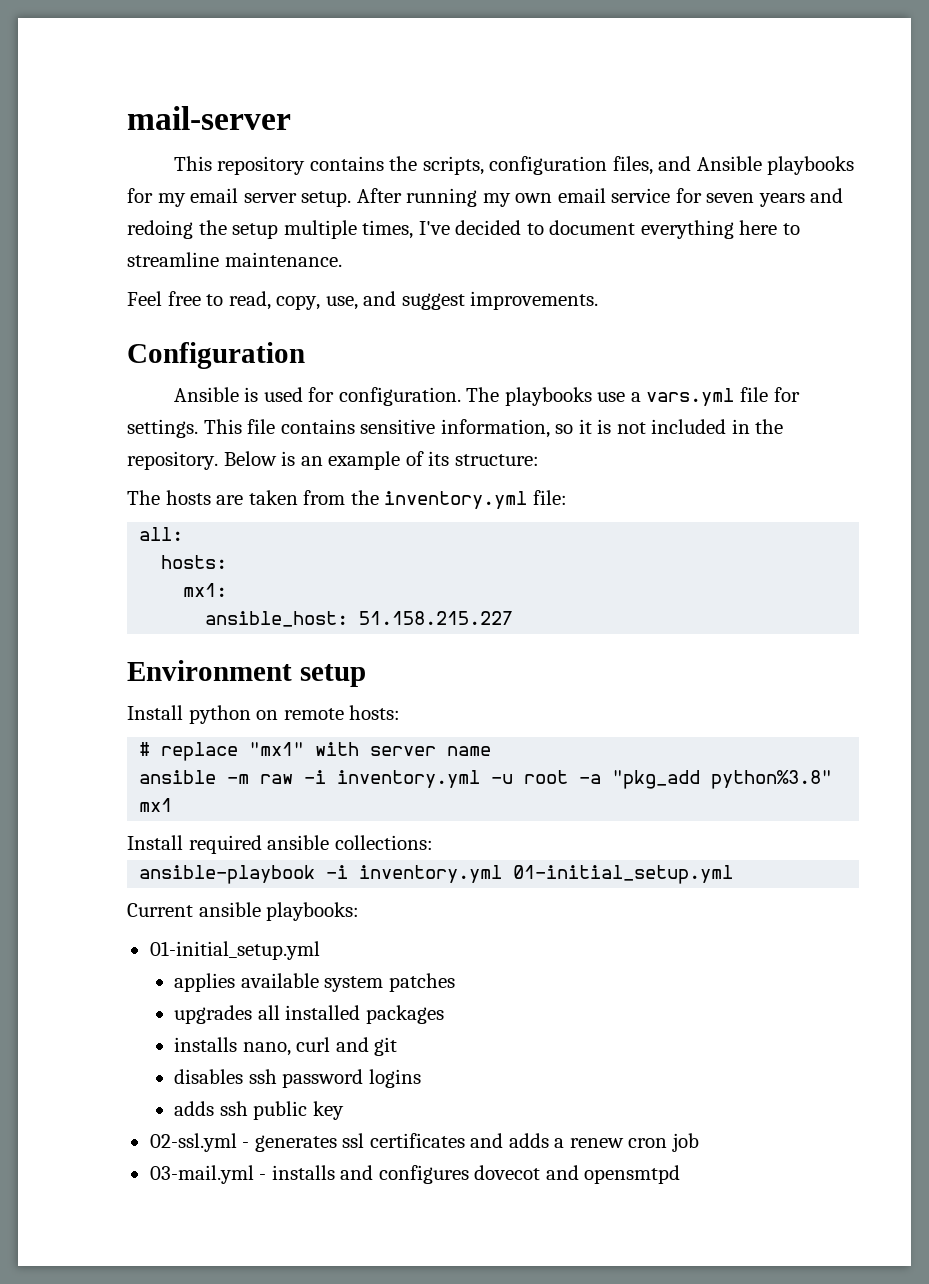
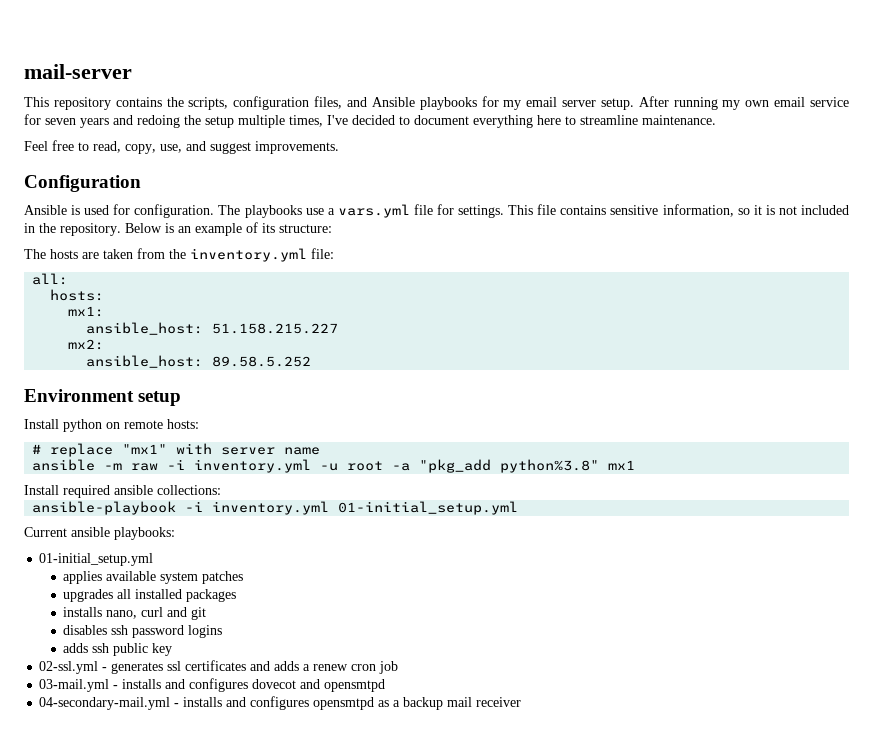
(514, 618) none -> [68,339,105,350] [86,355,312,368] // mx2: // ansible_host: 89.58.5.252
(681, 1174) none -> [39,696,522,710] // 04-secondary-mail.yml - installs and configures opensmtpd as a backup mail receiver

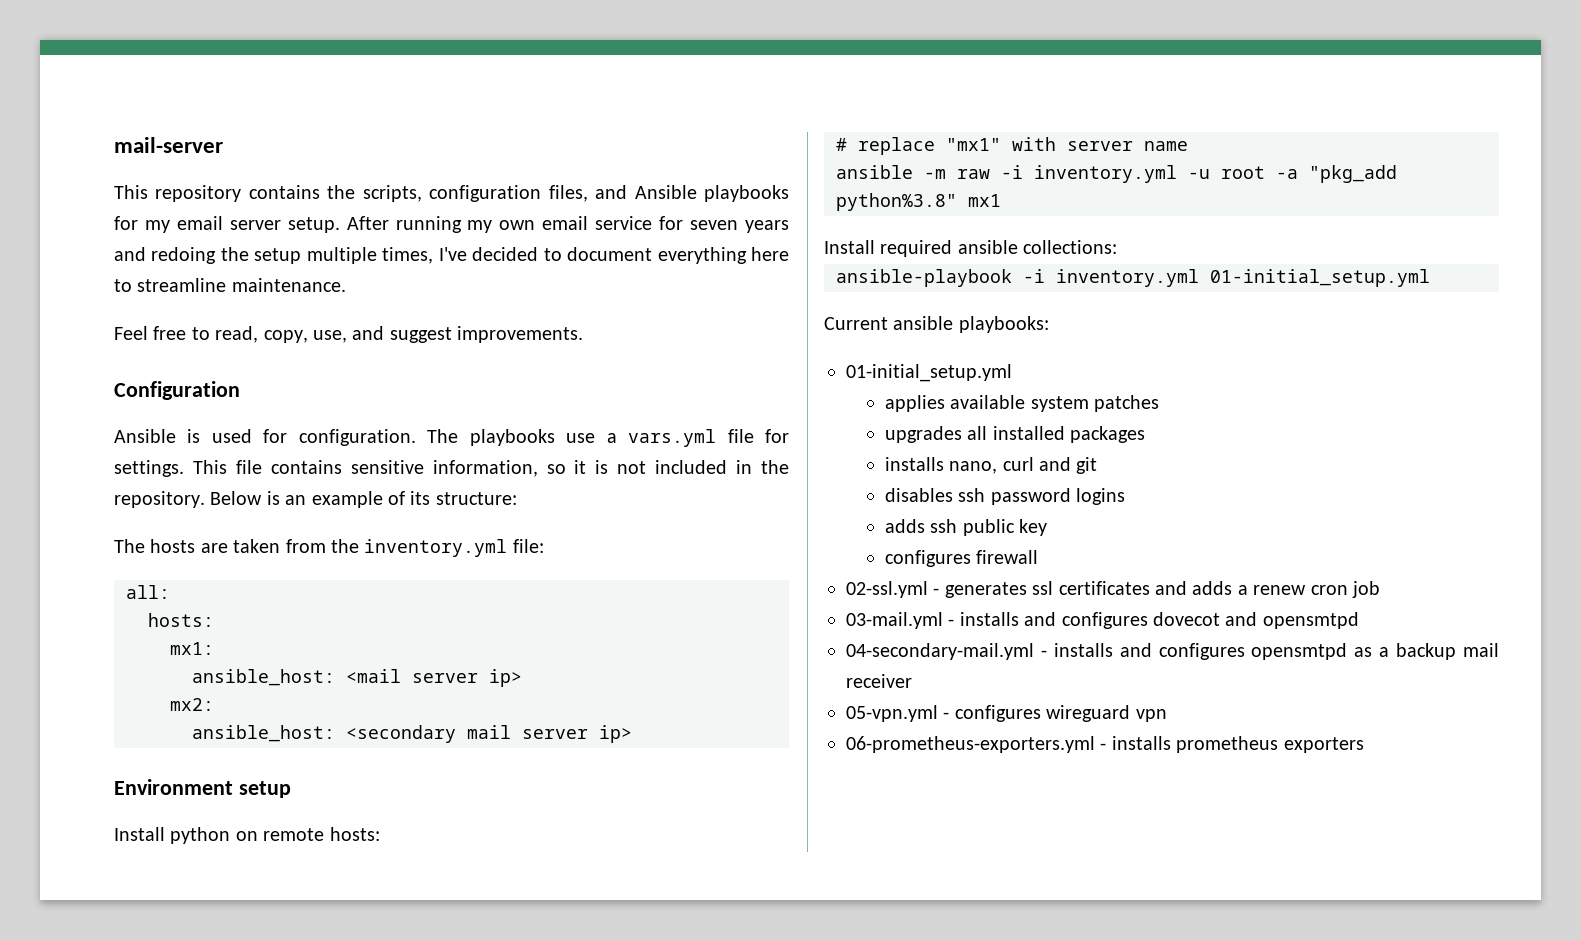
[212,323,339,334] 51.158.215.227 -> [346,669,522,687] <mail server ip>
[212,356,312,367] 89.58.5.252 -> [346,725,632,743] <secondary mail server ip>
(173, 649) none -> [884,550,1039,567] // configures firewall
(522, 702) none -> [846,705,1167,722] [846,736,1364,753] // 05-vpn.yml - configures wireguard vpn // 06-prometheus-exporters.yml - installs prometheus exporters

